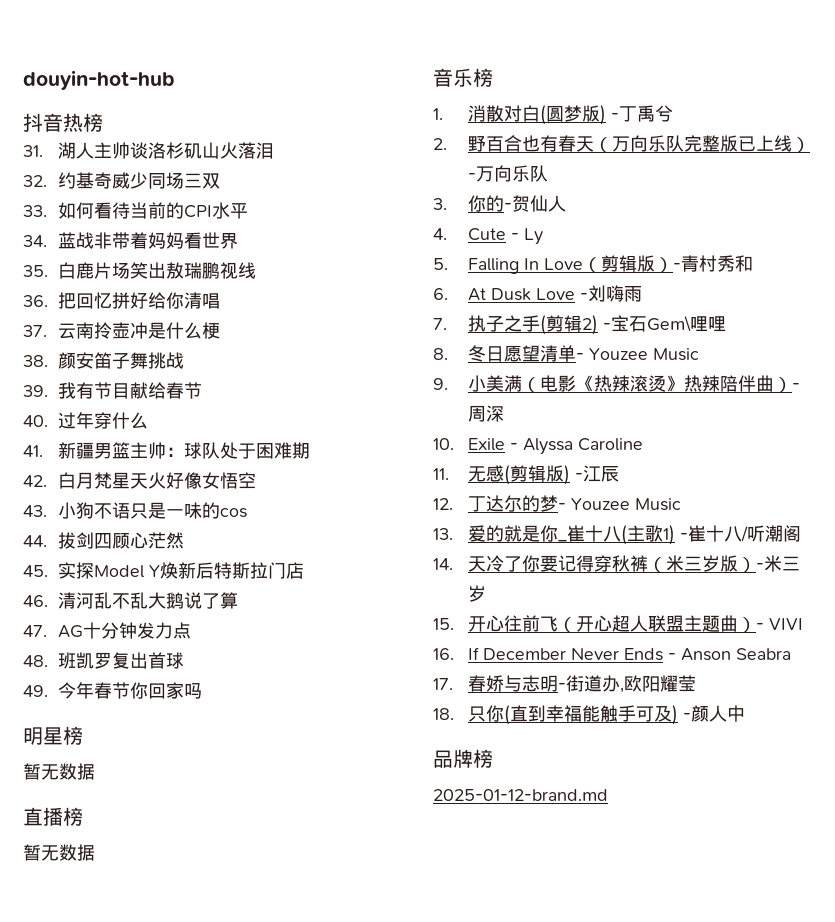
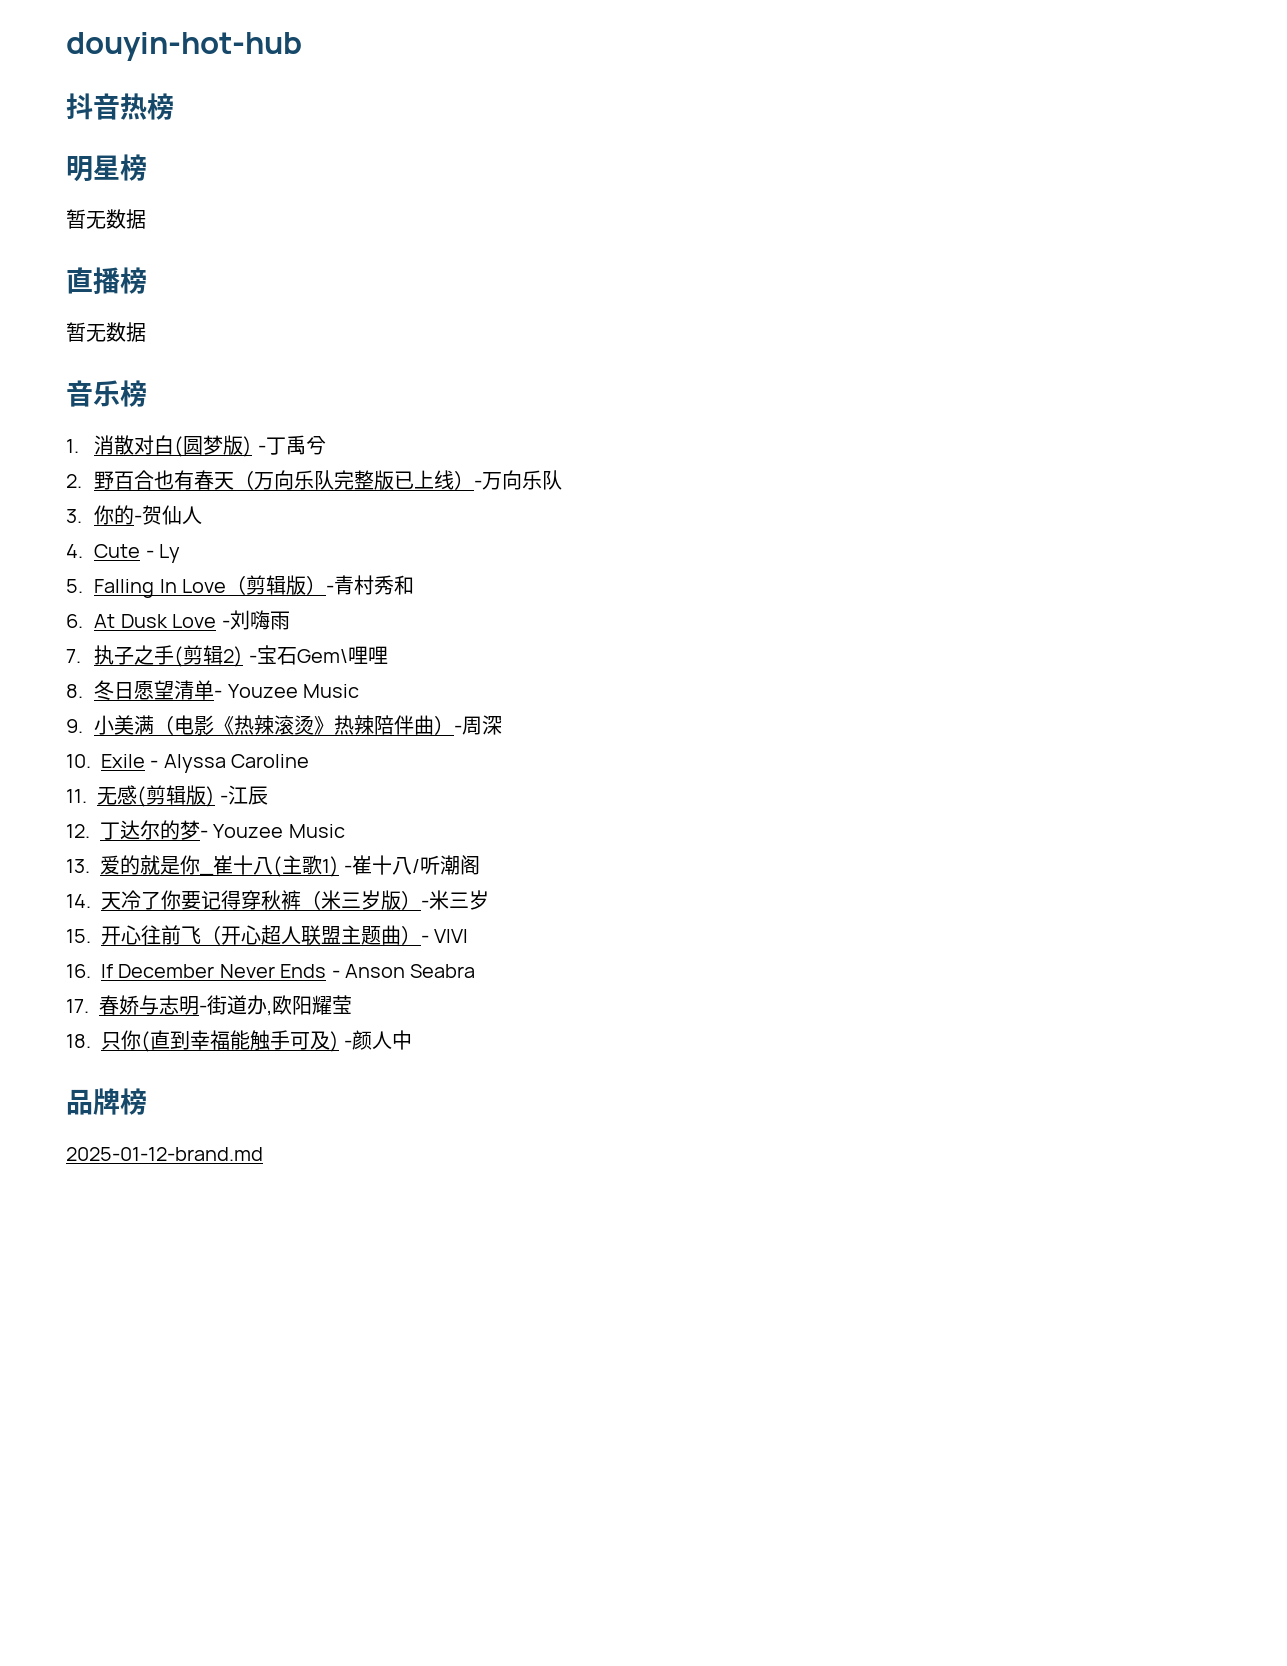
[23,142,275,159] [23,172,221,189] [23,202,249,219] [23,232,239,249] [23,262,257,279] [23,292,221,309] [23,322,221,339] [23,352,185,369] [23,382,203,399] [23,412,149,429] [23,442,311,459] [23,472,257,489] [23,502,248,519] [23,532,185,549] [23,562,305,579] [23,592,239,609] [23,622,192,639] [23,652,185,669] [23,682,203,699] // 31.湖人主帅谈洛杉矶山火落泪 // 32.约基奇威少同场三双 // 33.如何看待当前的CPI水平 // 34.蓝战非带着妈妈看世界 // 35.白鹿片场笑出敖瑞鹏视线 // 36.把回忆拼好给你清唱 // 37.云南拎壶冲是什么梗 // 38.颜安笛子舞挑战 // 39.我有节目献给春节 // 40.过年穿什么 // 41.新疆男篮主帅：球队处于困难期 // 42.白月梵星天火好像女悟空 // 43.小狗不语只是一味的cos // 44.拔剑四顾心茫然 // 45.实探Model Y焕新后特斯拉门店 // 46.清河乱不乱大鹅说了算 // 47. AG十分钟发力点 // 48.班凯罗复出首球 // 49.今年春节你回家吗 -> (174, 106) none

